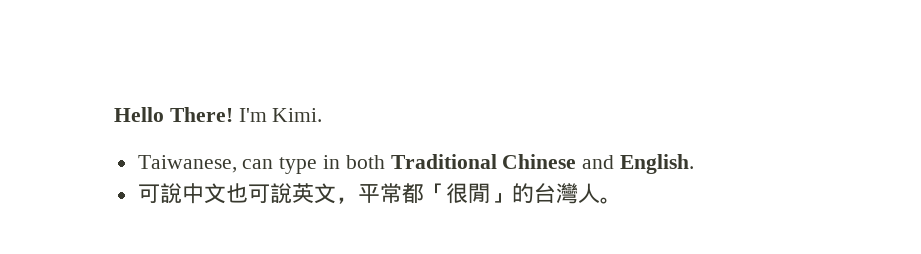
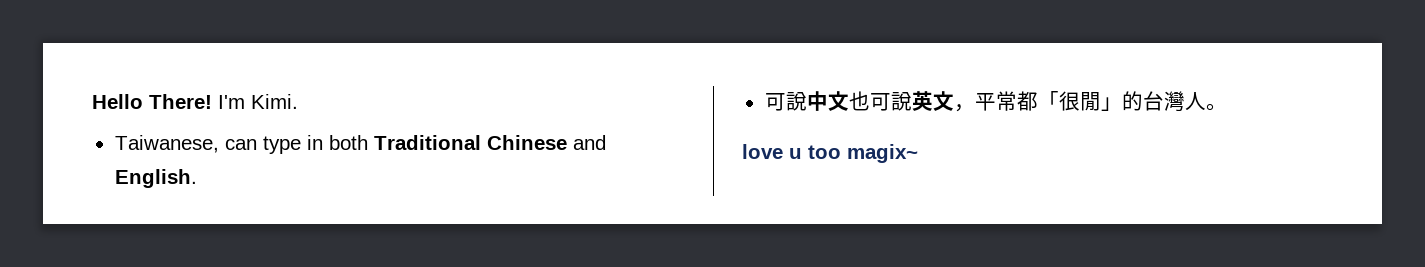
(622, 200) none -> [742,144,918,163] // love u too magix~

